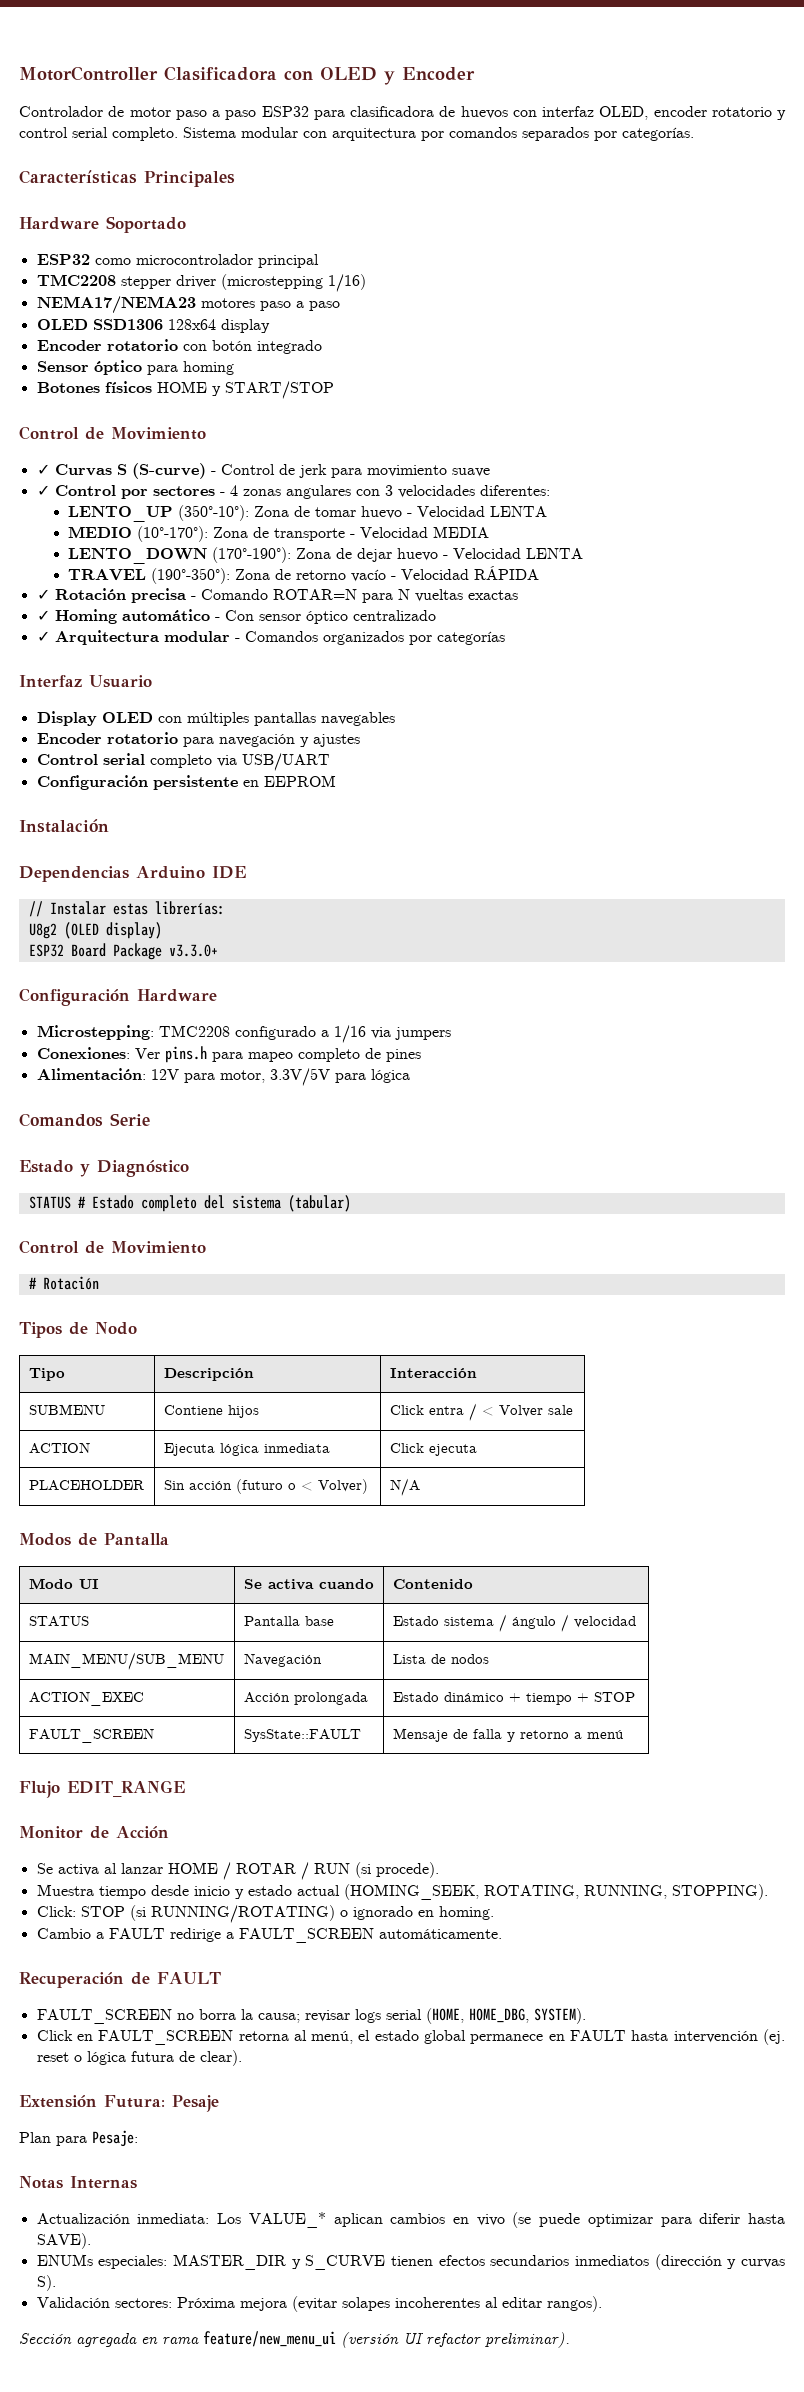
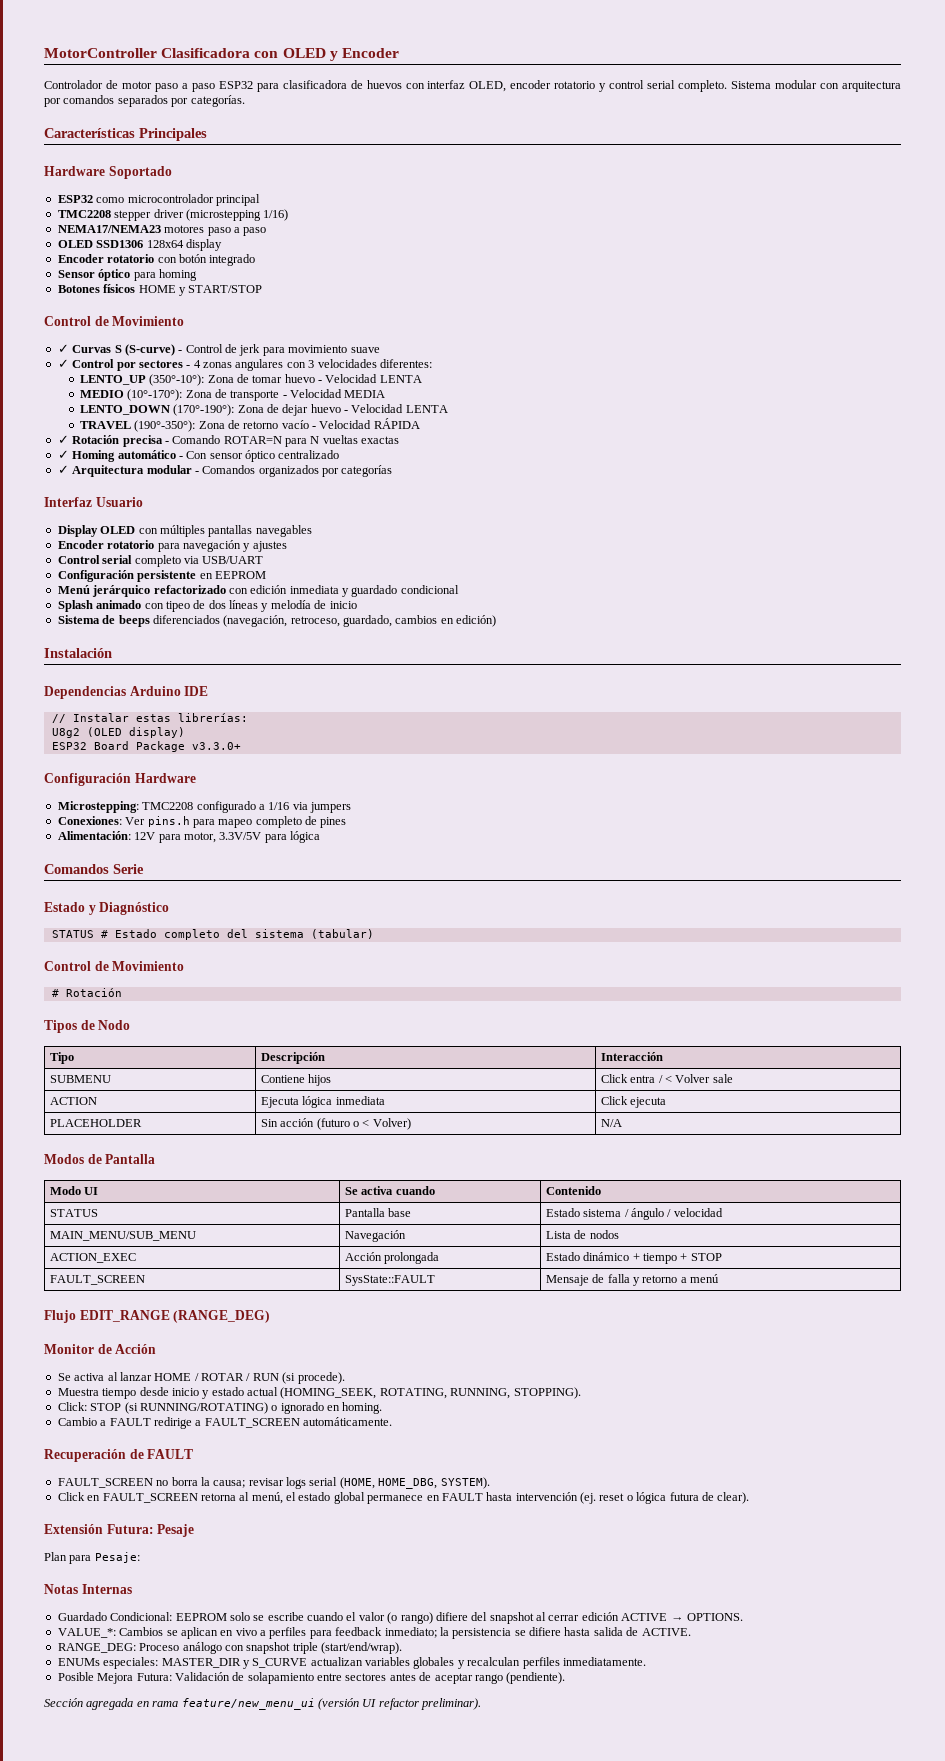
(336, 781) none -> [57,585,459,597] [57,600,357,612] [57,615,497,627] // Menú jerárquico refactorizado con edición inmediata y guardado condicional // Splash animado con tipeo de dos líneas y melodía de inicio // Sistema de beeps diferenciados (navegación, retroceso, guardado, cambios en edición)
(185, 1788) none -> [173,1310,271,1323] (RANGE_DEG)
[36,2212,786,2228] [36,2233,91,2249] Actualización inmediata: Los VALUE_* aplican cambios en vivo (se puede optimizar para diferir hasta SAVE). -> [57,1612,743,1624] [57,1627,691,1639] [57,1642,402,1654] Guardado Condicional: EEPROM solo se escribe cuando el valor (o rango) difiere del snapshot al cerrar edición ACTIVE → OPTIONS. // VALUE_*: Cambios se aplican en vivo a perfiles para feedback inmediato; la persistencia se difiere hasta salida de ACTIVE. // RANGE_DEG: Proceso análogo con snapshot triple (start/end/wrap).
[390,2254,785,2270] [36,2275,56,2291] [36,2296,602,2312] tienen efectos secundarios inmediatos (dirección y curvas S). // Validación sectores: Próxima mejora (evitar solapes incoherentes al editar rangos). -> [310,1657,646,1669] [57,1672,566,1684] actualizan variables globales y recalculan perfiles inmediatamente. // Posible Mejora Futura: Validación de solapamiento entre sectores antes de aceptar rango (pendiente).

